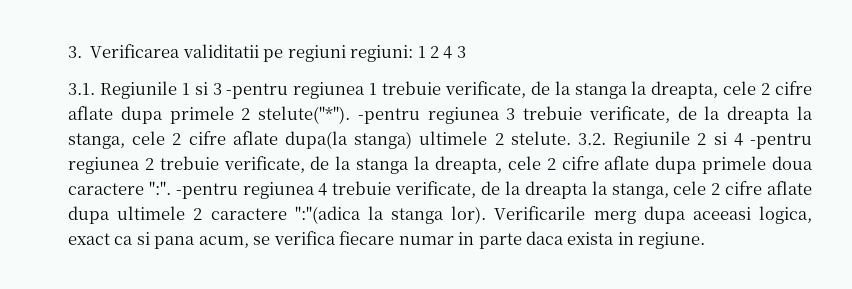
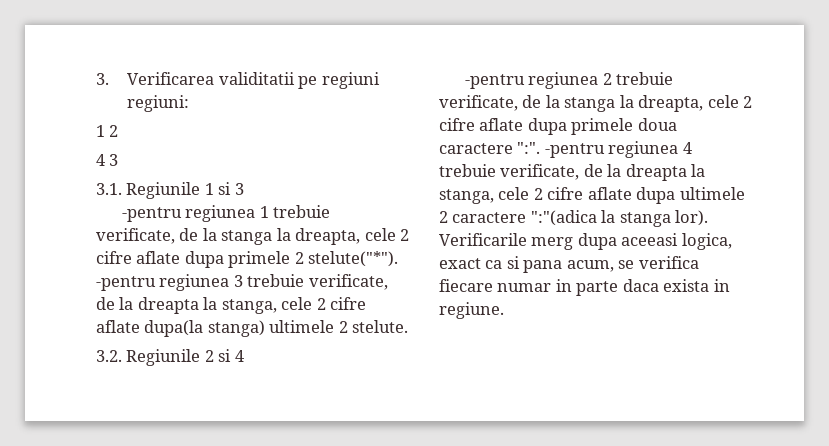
(414, 53) none -> (190, 103) //
(439, 52) none -> (119, 131) //
(222, 89) none -> (244, 189) //
(571, 138) none -> (409, 326) //
(743, 139) none -> (244, 356) //

